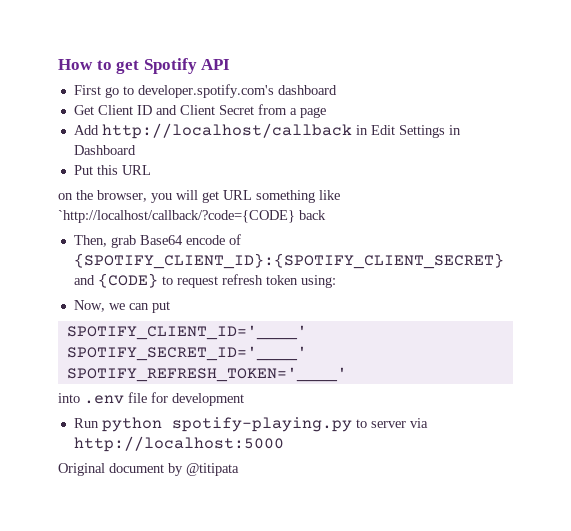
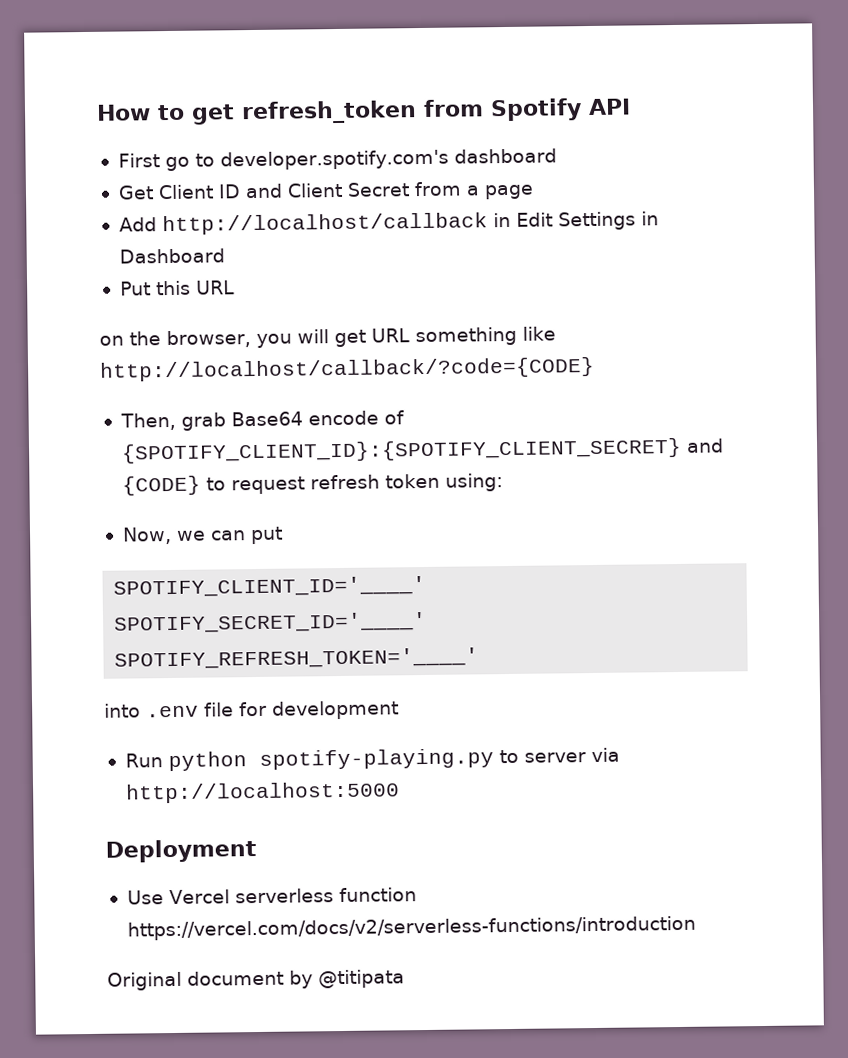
(140, 67) none -> [241,99,484,125] refresh_token from
[58,210,326,223] `http://localhost/callback/?code={CODE} back -> [100,356,595,382] http://localhost/callback/?code={CODE}
(284, 444) none -> [105,839,257,863] [126,887,417,905] [126,915,696,941] // Deployment // Use Vercel serverless function https://vercel.com/docs/v2/serverless-functions/introduction

